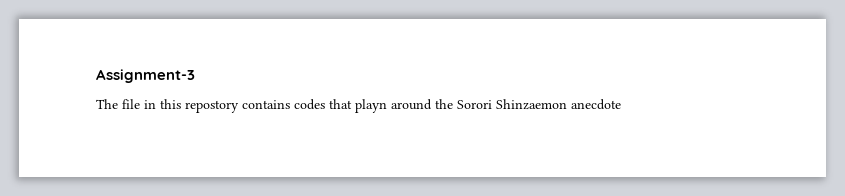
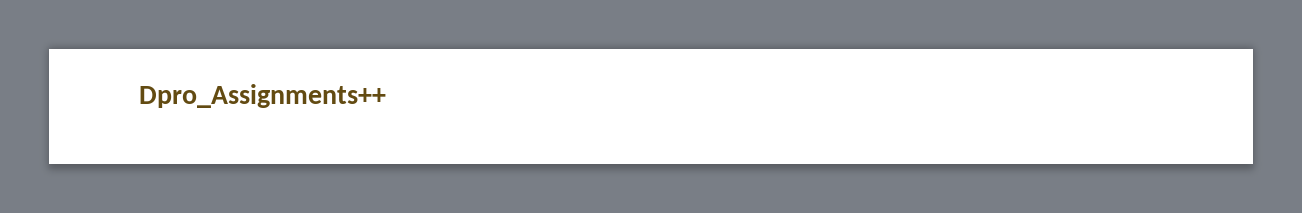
[96,69,195,83] [96,99,621,113] Assignment-3 // The file in this repostory contains codes that playn around the Sorori Shinzaemon anecdote -> [139,84,386,108] Dpro_Assignments++

